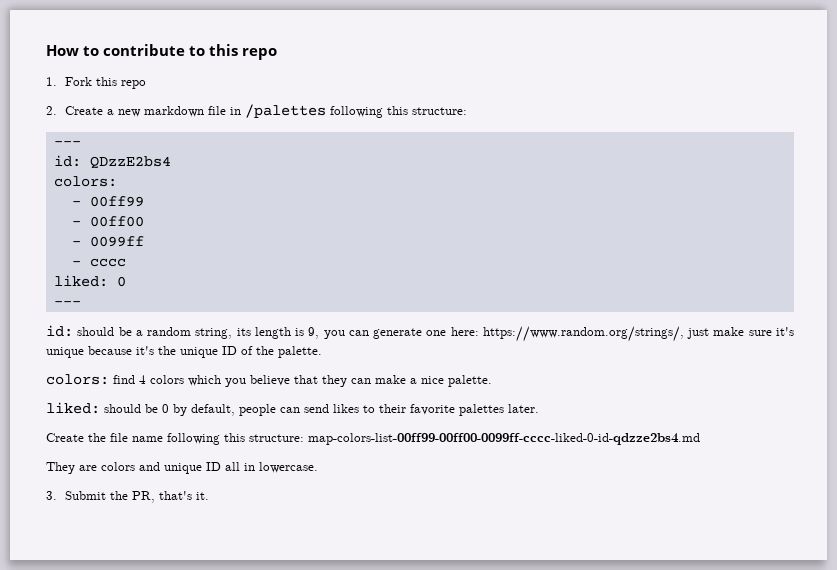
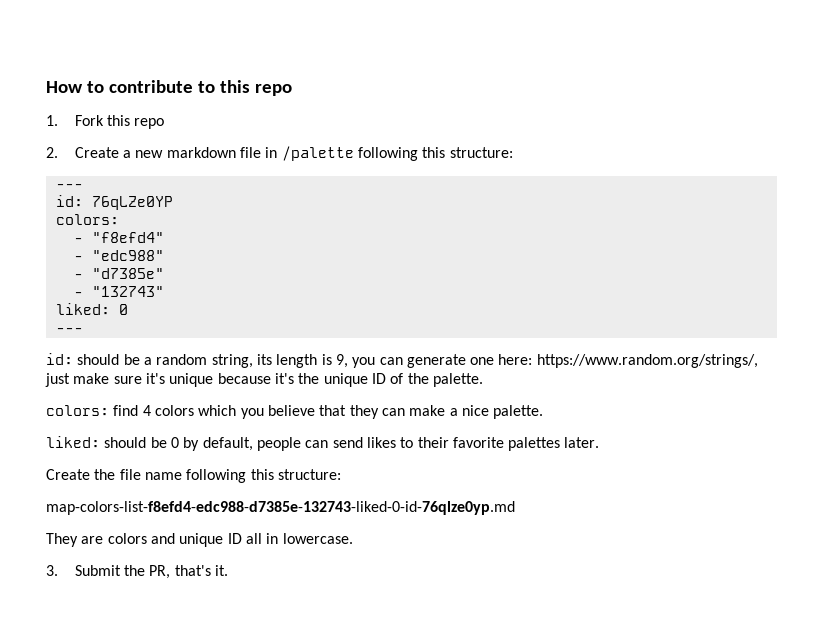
[244,104,326,118] /palettes -> [281,146,354,161] /palette
[89,156,171,169] QDzzE2bs4 -> [91,196,173,210] 76qLZe0YP
[89,196,144,207] [71,216,144,227] [71,236,144,247] [71,258,126,267] 00ff99 // - 00ff00 // - 0099ff // - cccc -> [91,232,164,243] [73,250,164,261] [73,268,164,279] [73,286,164,297] "f8efd4" // - "edc988" // - "d7385e" // - "132743"
[308,433,700,445] map-colors-list-00ff99-00ff00-0099ff-cccc-liked-0-id-qdzze2bs4.md -> [46,501,515,515] // map-colors-list-f8efd4-edc988-d7385e-132743-liked-0-id-76qlze0yp.md

